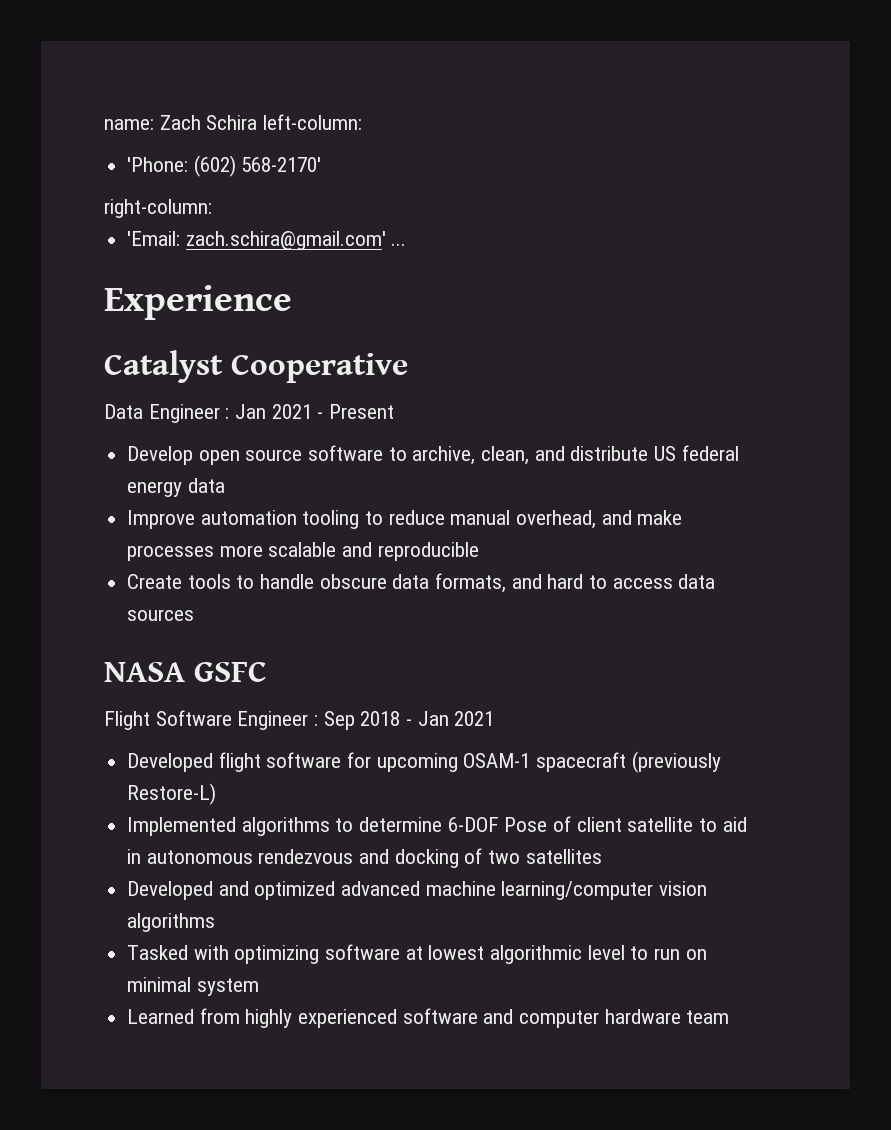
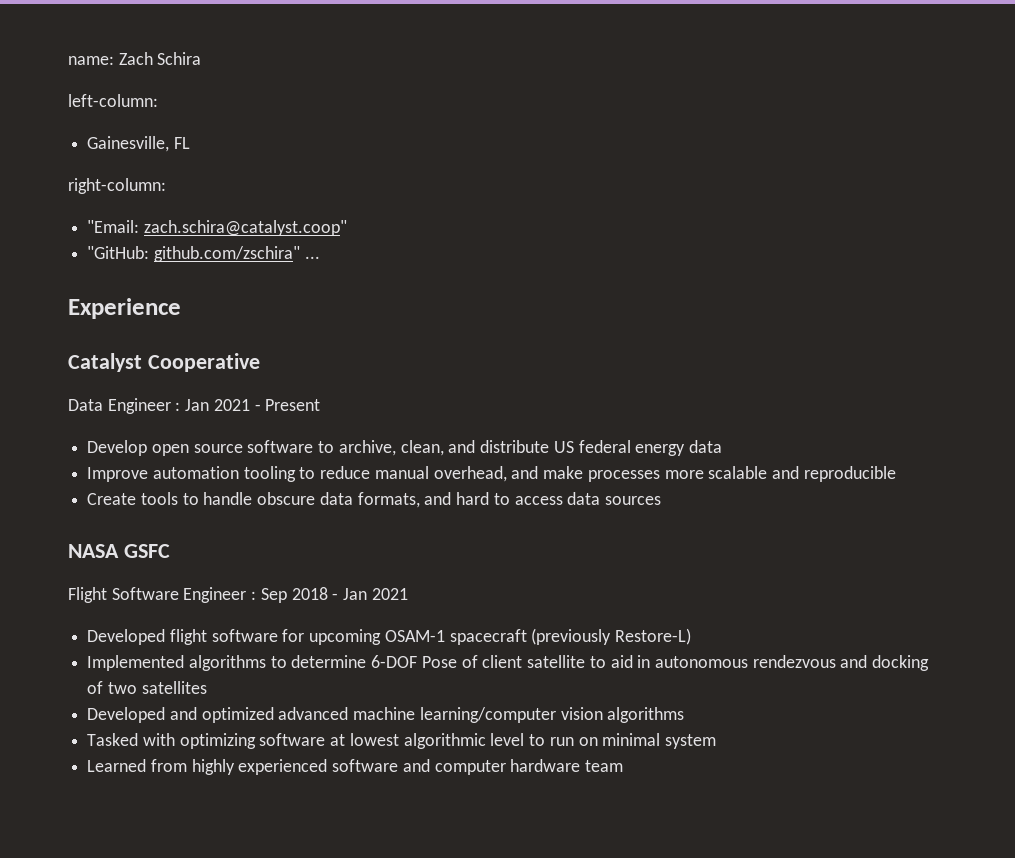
(258, 122) none -> (202, 58) //
[127,155,322,177] [104,199,212,218] [127,231,386,250] 'Phone: (602) 568-2170' // right-column: // 'Email: zach.schira@gmail.com' -> [87,136,190,152] [68,178,166,194] [87,220,347,236] [87,246,300,262] Gainesville, FL // right-column: // "Email: zach.schira@catalyst.coop" // "GitHub: github.com/zschira"

